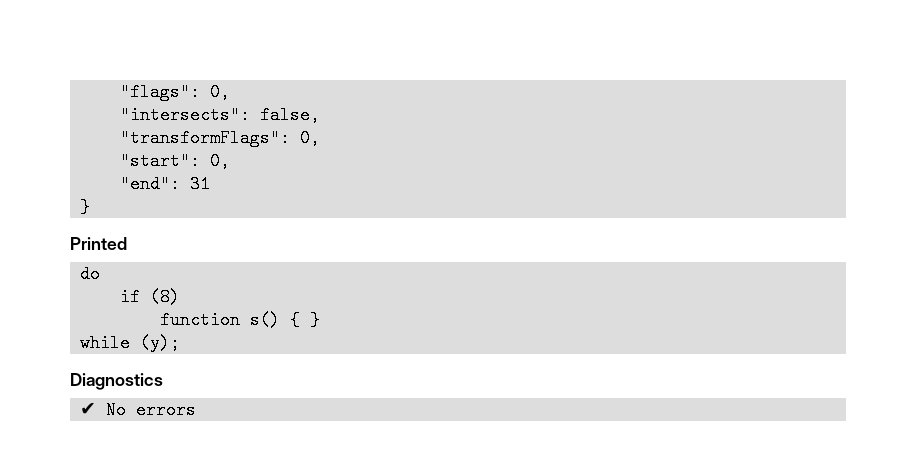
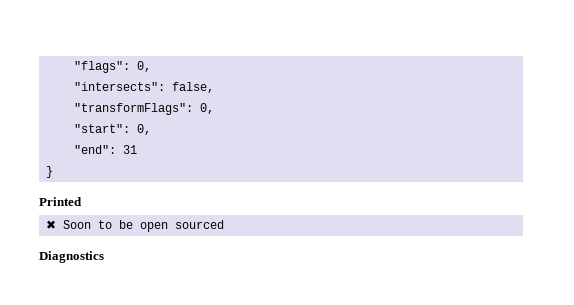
[79,265,100,283] [119,288,180,306] [159,311,320,329] [79,334,180,352] [70,373,163,390] [79,401,196,419] do // if (8) // function s() { } // while (y); // Diagnostics // ✔ No errors -> [45,220,224,232] [39,251,104,263] ✖ Soon to be open sourced // Diagnostics

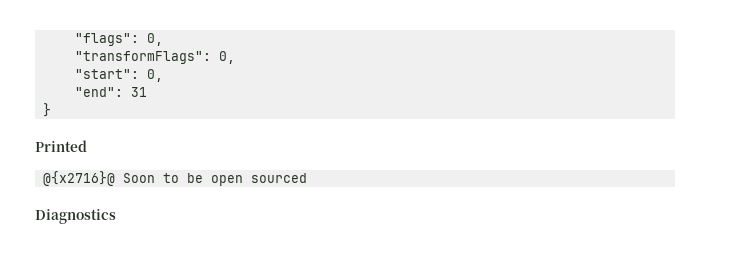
[73,82,214,93] // "intersects": false, -> (163, 39) none
[45,220,56,229] ✖ -> [42,171,115,186] @{x2716}@

